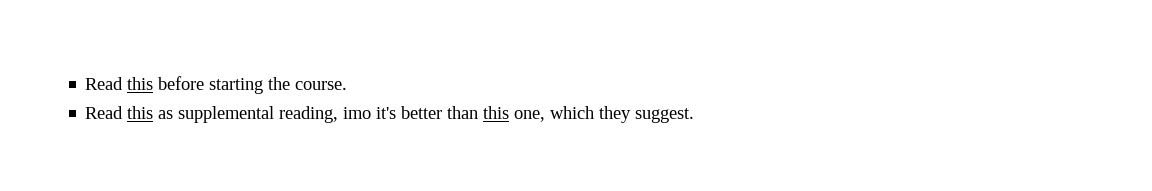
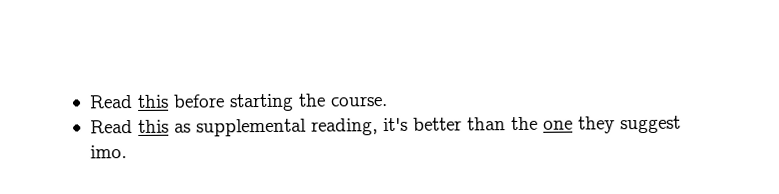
[343,107,372,119] imo -> (378, 127) none
[483,106,695,123] this one, which they suggest. -> [510,115,681,134] [89,145,127,159] the one they suggest imo.

